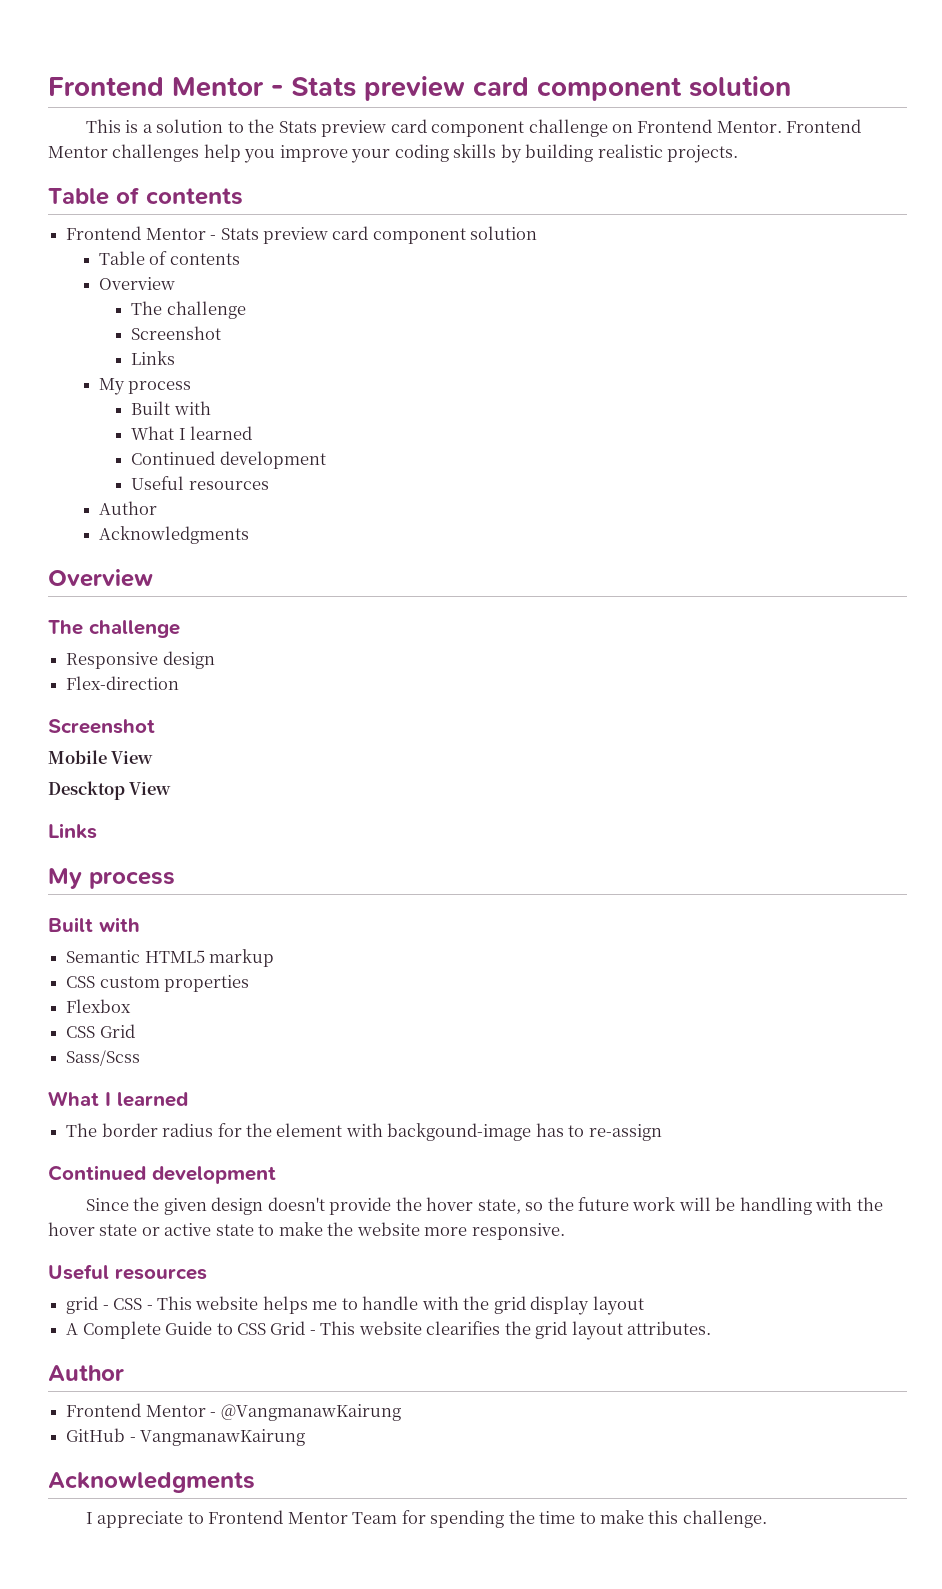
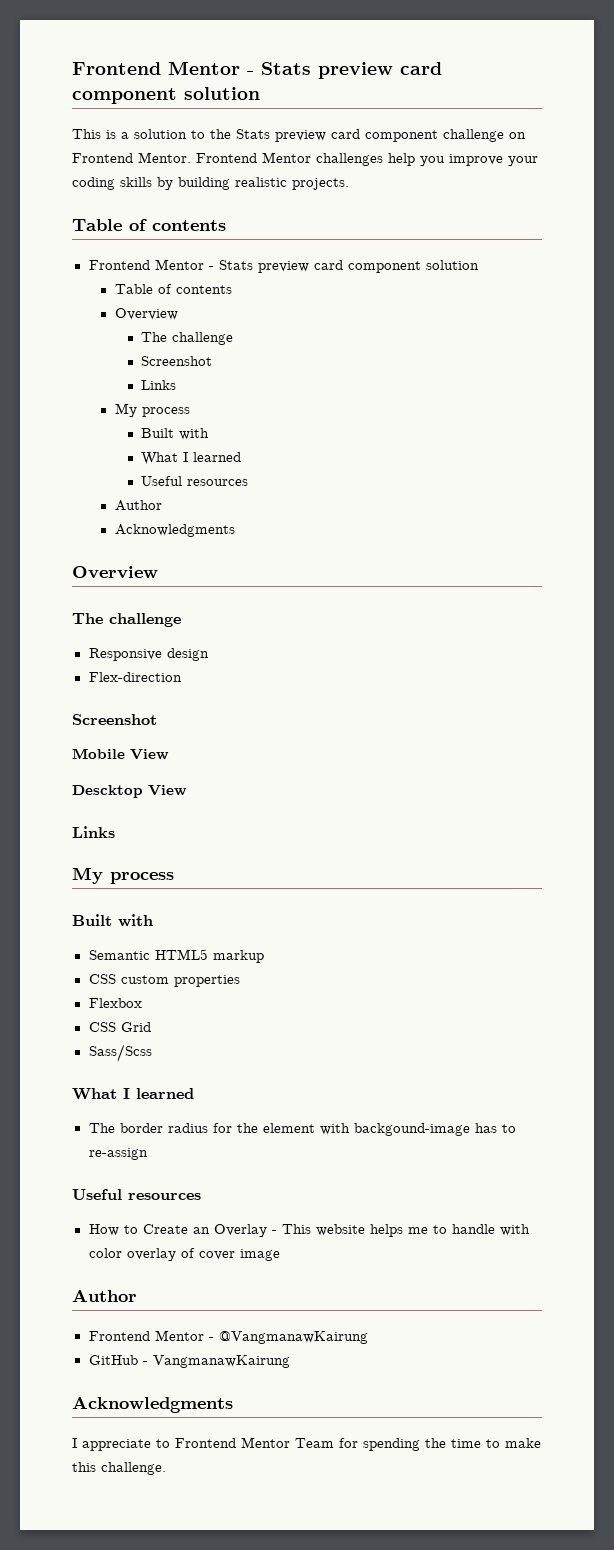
[131,451,326,469] // Continued development -> (242, 457) none
[48,1165,276,1184] [85,1197,883,1215] [48,1222,565,1240] [48,1264,207,1280] [66,1296,143,1314] Continued development // Since the given design doesn't provide the hover state, so the future work will be handling with the hover state or active state to make the website more responsive. // Useful resources // grid - CSS -> [72,1189,201,1200] [88,1224,267,1237] Useful resources // How to Create an Overlay
[463,1296,644,1315] [66,1321,712,1340] the grid display layout // A Complete Guide to CSS Grid - This website clearifies the grid layout attributes. -> [88,1248,280,1261] color overlay of cover image

